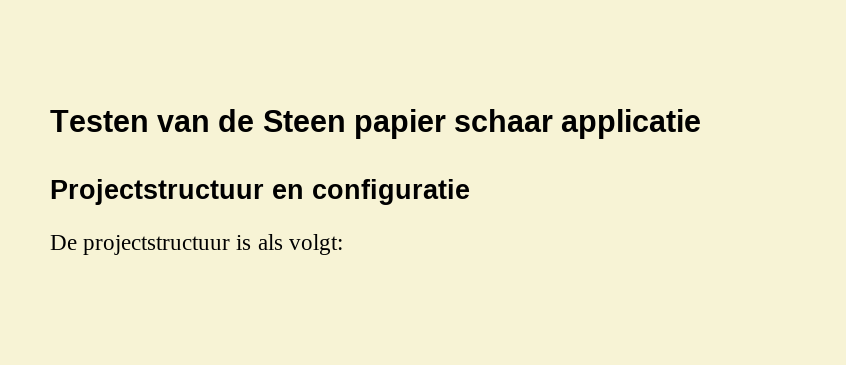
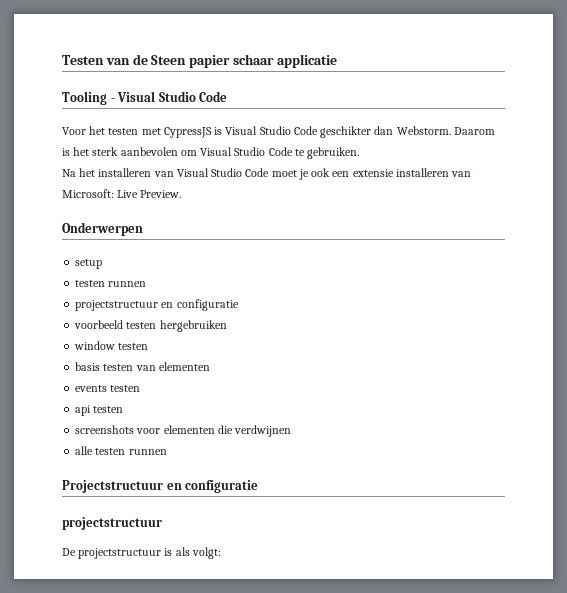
(702, 124) none -> [62,91,228,105] [62,126,495,138] [62,147,360,159] [62,168,472,180] [62,189,182,198] [62,222,143,236] [75,259,103,269] [75,280,147,287] [75,299,239,311] [74,320,227,332] [74,341,149,350] [75,362,210,371] [75,385,141,392] [75,405,124,416] [75,425,292,437] [75,446,167,455] // Tooling - Visual Studio Code // Voor het testen met CypressJS is Visual Studio Code geschikter dan Webstorm. Daarom is het sterk aanbevolen om Visual Studio Code te gebruiken. // Na het installeren van Visual Studio Code moet je ook een extensie installeren van Microsoft: Live Preview. // Onderwerpen // setup // testen runnen // projectstructuur en configuratie // voorbeeld testen hergebruiken // window testen // basis testen van elementen // events testen // api testen // screenshots voor elementen die verdwijnen // alle testen runnen
(470, 192) none -> [62,517,162,530] // projectstructuur

